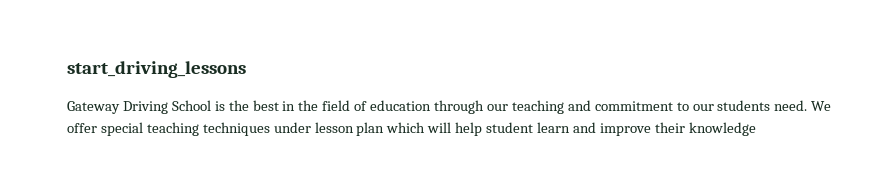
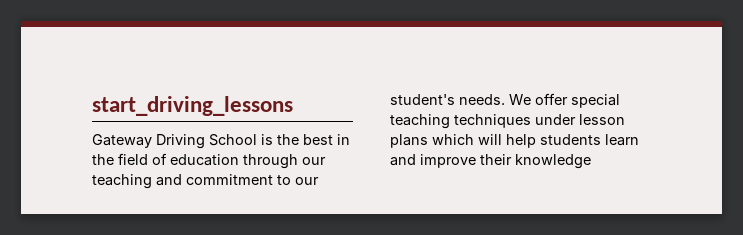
[717,100,808,111] students need. -> [390,94,505,105] student's needs.
[356,122,385,136] plan -> [390,134,428,148] plans
[486,122,534,133] student -> [540,134,601,145] students

